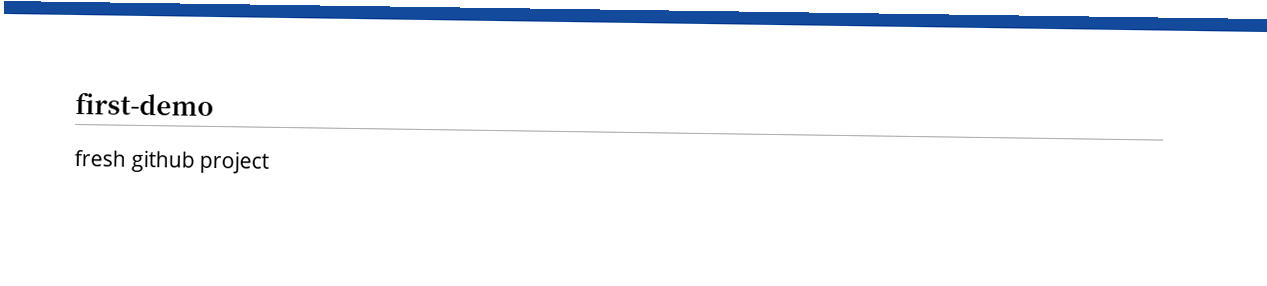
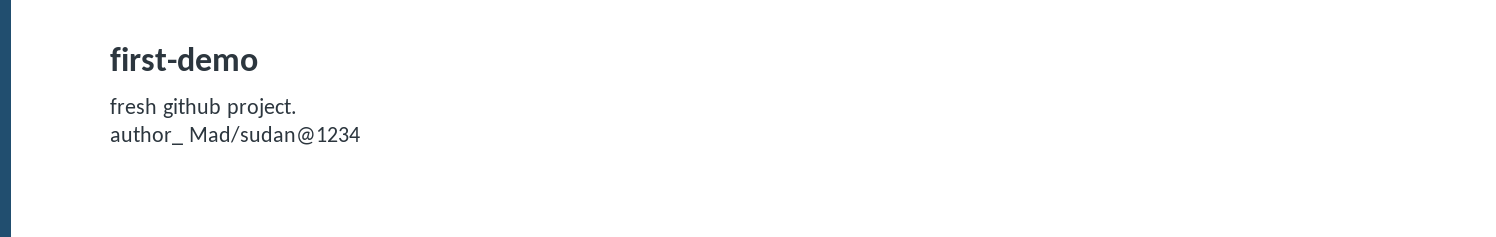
[199,150,270,174] project -> [226,98,297,118] [110,126,360,145] project. // author_ Mad/sudan@1234

